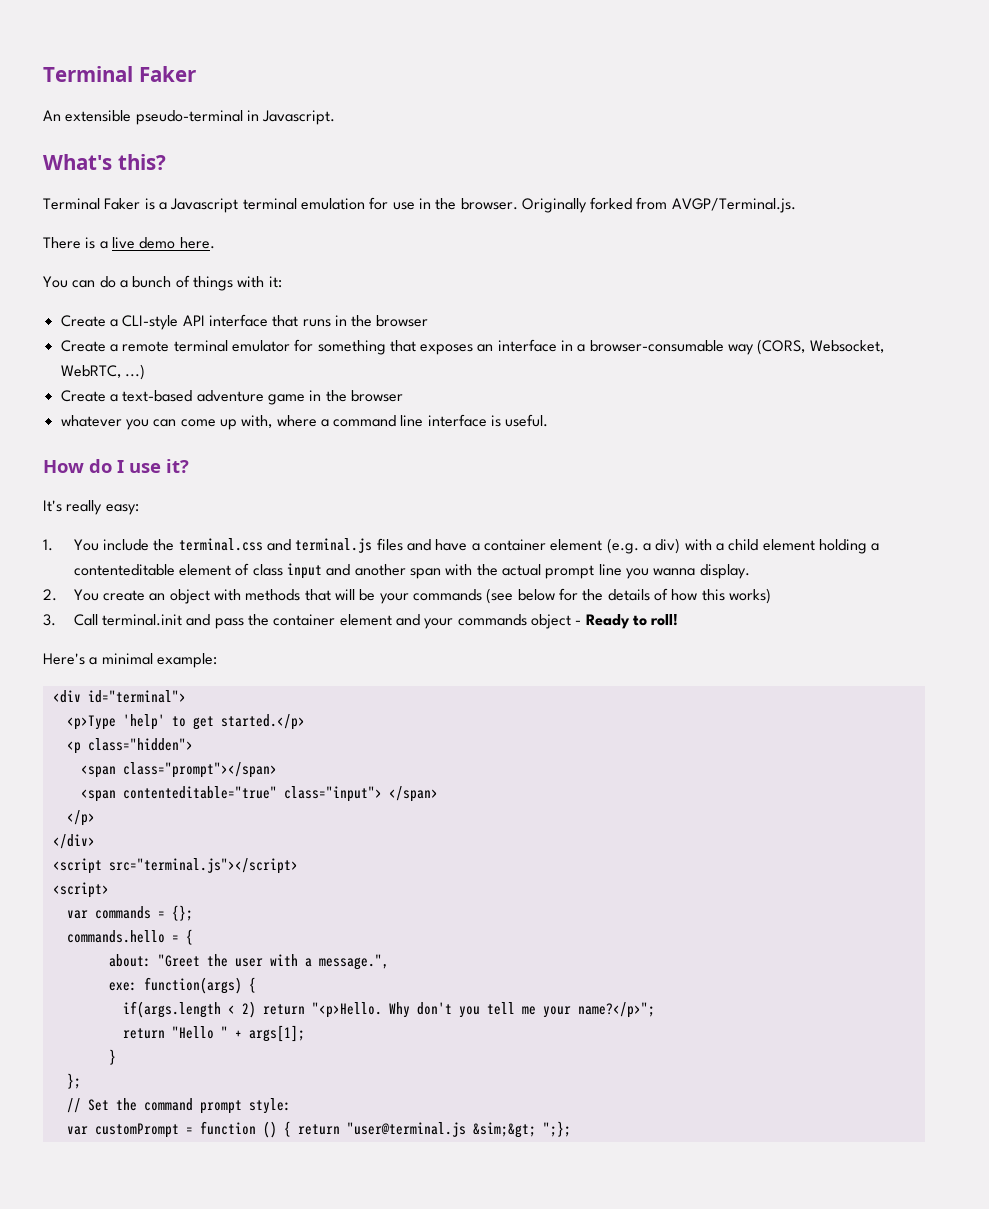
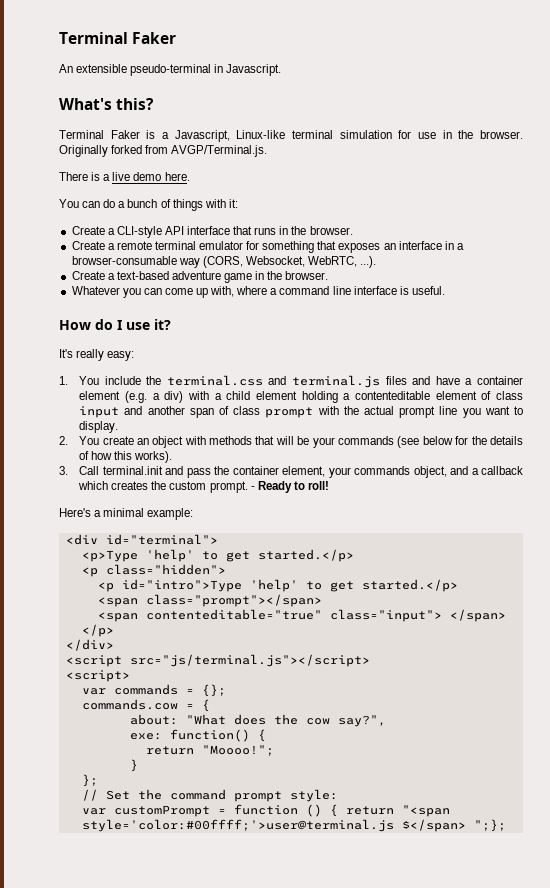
[170,198,365,213] Javascript terminal emulation -> [174,130,392,142] Javascript, Linux-like terminal simulation
[376,315,429,327] browser -> [309,226,353,235] browser.
[124,364,145,380] ...) -> [360,256,377,268] ...).
[350,390,403,402] [60,415,122,427] browser // whatever -> [285,271,329,280] [71,286,120,295] browser. // Whatever
(442, 573) none -> [218,406,314,418] of class prompt
[653,568,696,576] wanna -> [484,406,523,415] want to
[728,588,771,604] works) -> [134,451,173,463] works).
[339,614,572,629] element and your commands object -> [282,466,523,478] [78,481,248,493] element, your commands object, and a callback which creates the custom prompt.
(193, 744) none -> [97,579,458,592] // <p id="intro">Type 'help' to get started.</p>
[108,858,298,874] src="terminal.js"></script> -> [129,654,370,667] src="js/terminal.js"></script>
[66,930,165,943] commands.hello -> [81,699,178,710] commands.cow
[157,954,389,970] "Greet the user with a message.", -> [185,714,386,727] "What does the cow say?",
[143,977,256,994] [122,1001,655,1018] [122,1025,305,1042] function(args) { // if(args.length < 2) return "<p>Hello. Why don't you tell me your name?</p>"; // return "Hello " + args[1]; -> [169,729,266,742] [145,745,274,756] function() { // return "Moooo!";
[346,1122,536,1138] "user@terminal.js &sim;&gt; -> [401,805,450,817] [81,819,466,832] "<span style='color:#00ffff;'>user@terminal.js $</span>

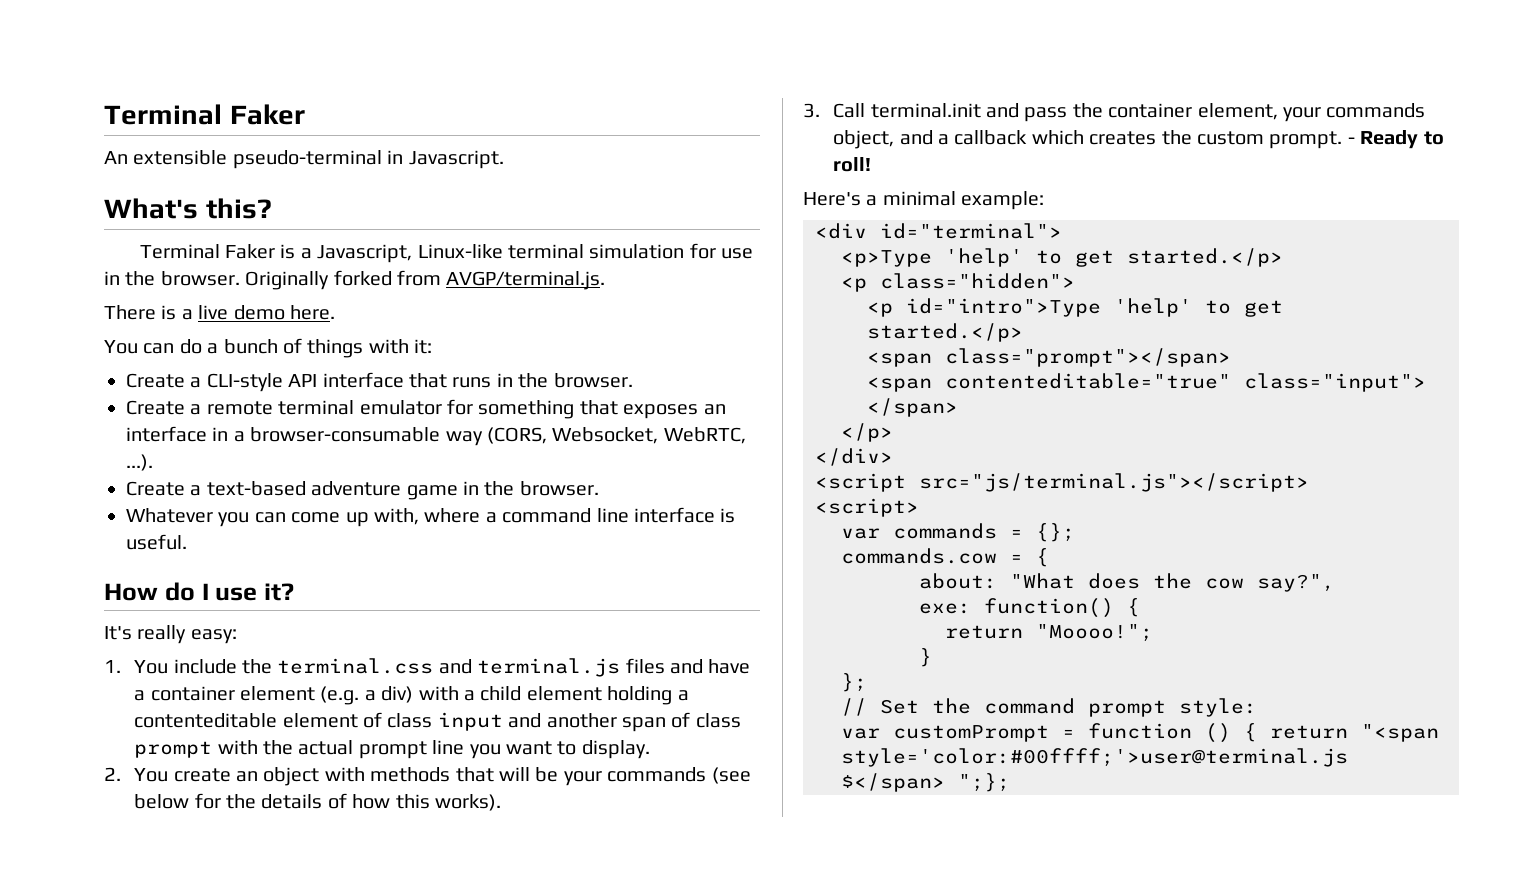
[171,145,268,157] AVGP/Terminal.js. -> [446,271,606,290] AVGP/terminal.js.

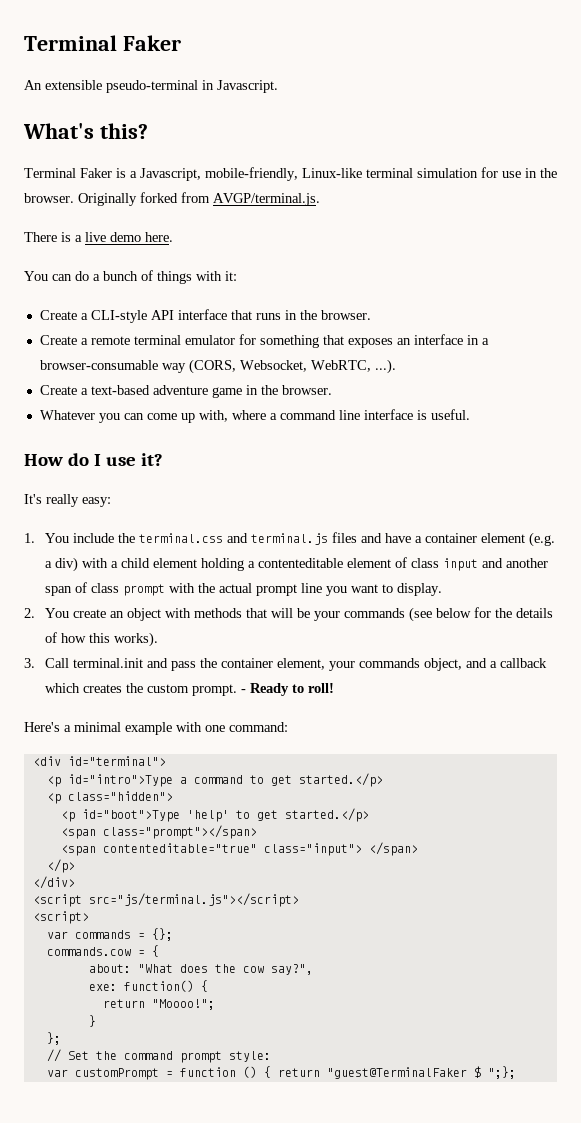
(413, 253) none -> [205,167,298,181] mobile-friendly,
[961,191,1045,210] [815,223,1062,239] [841,248,1023,267] example: // <div id="terminal"> // <p>Type 'help' -> [125,722,288,735] [32,756,166,766] [46,774,243,787] example with one command: // <div id="terminal"> // <p id="intro">Type a command
[906,298,1101,317] id="intro">Type -> [81,809,180,822] id="boot">Type
[1361,724,1439,742] [841,748,1348,767] [841,773,945,792] "<span style='color:#00ffff;'>user@terminal.js $</span> -> [326,1066,481,1079] "guest@TerminalFaker $

